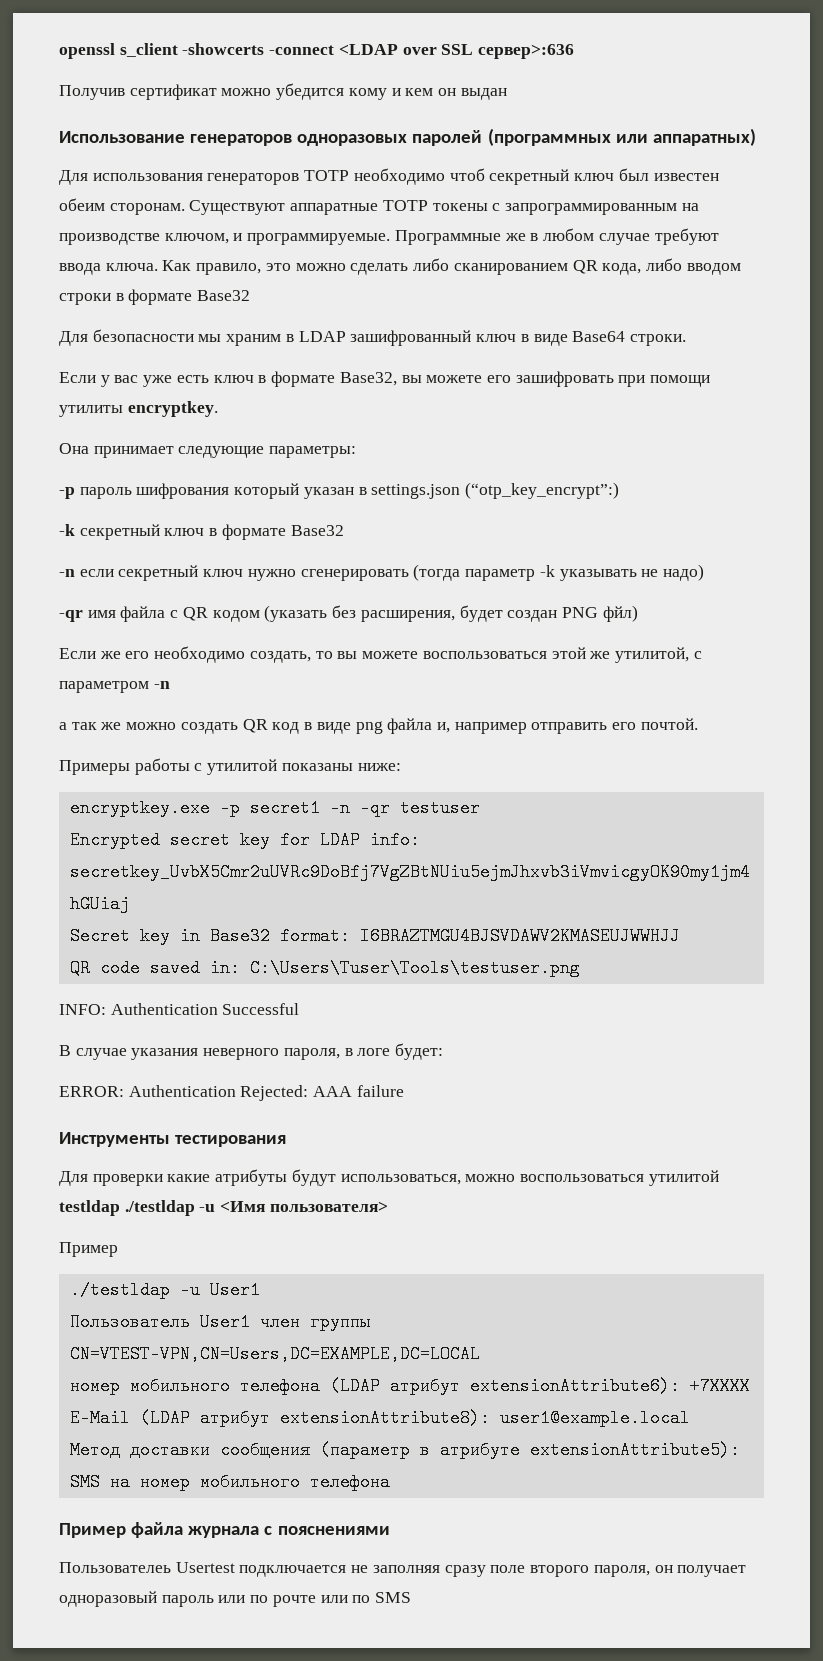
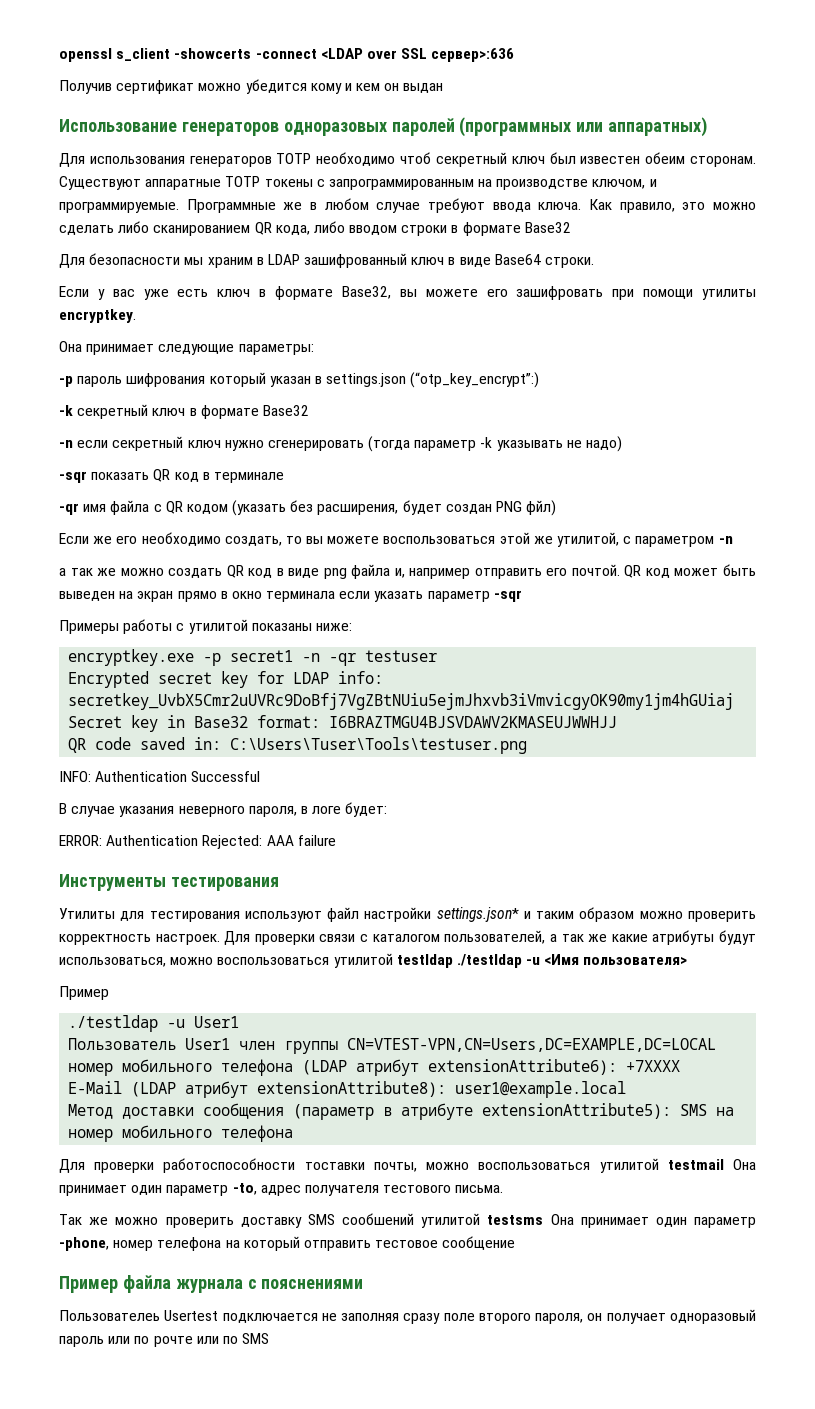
(704, 572) none -> [59,469,284,483] // -sqr показать QR код в терминале
(698, 724) none -> [624,564,756,578] [59,590,522,602] QR код может быть выведен на экран прямо в окно терминала если указать параметр -sqr
[59,1171,163,1186] Для проверки -> [59,907,756,922] [59,930,608,945] Утилиты для тестирования используют файл настройки settings.json* и таким образом можно проверить корректность настроек. Для проверки связи с каталогом пользователей, а так же
(390, 1483) none -> [59,1158,756,1173] [59,1183,504,1196] [59,1213,756,1228] [59,1236,516,1251] // Для проверки работоспособности тоставки почты, можно воспользоваться утилитой testmail Она принимает один параметр -to, адрес получателя тестового письма. // Так же можно проверить доставку SMS сообшений утилитой testsms Она принимает один параметр -phone, номер телефона на который отправить тестовое сообщение

